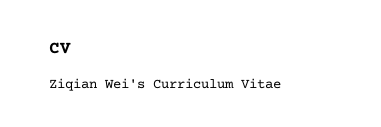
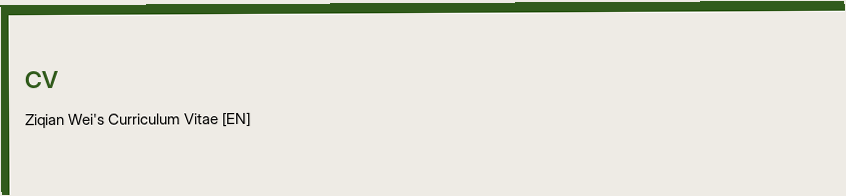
(281, 83) none -> [222,111,252,128] [EN]

